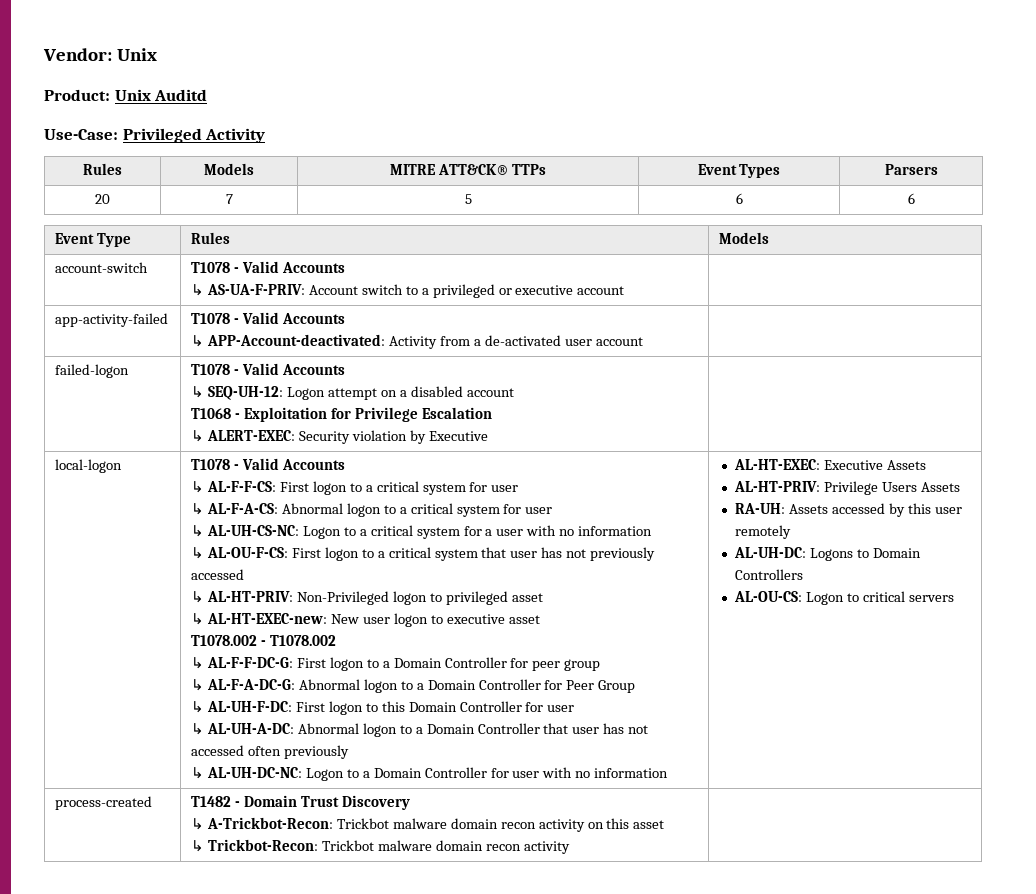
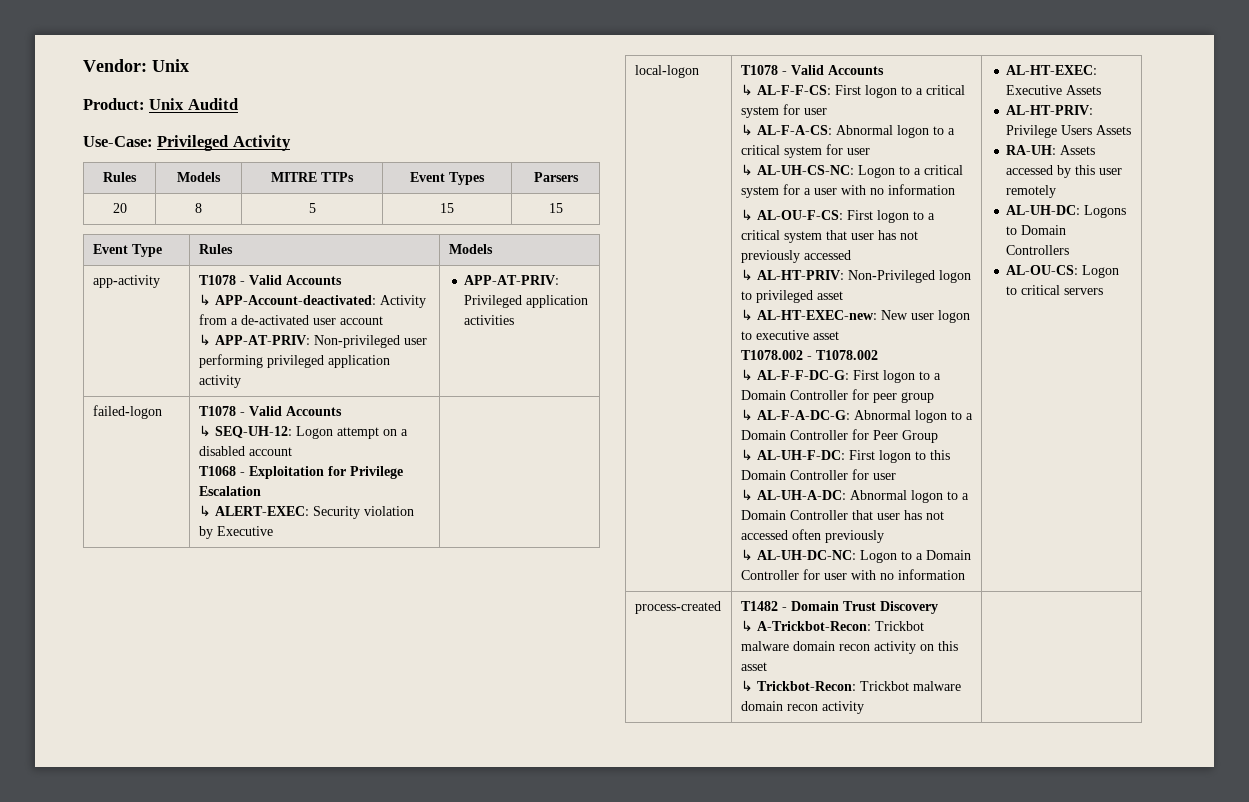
[437,164,509,175] ATT&CK® -> (317, 177) none
[225,194,233,204] 7 -> [195,203,202,213] 8
[735,193,743,204] [907,193,915,204] 6 | 6 -> [440,203,454,213] [548,203,563,213] 15 | 15
[55,262,149,273] [191,261,345,273] [191,284,625,298] [55,313,169,327] account-switch | T1078 - Valid Accounts // ↳ AS-UA-F-PRIV: Account switch to a privileged or executive account | // app-activity-failed -> [92,275,160,288] app-activity
(643, 341) | -> [198,334,427,348] [198,354,390,368] [198,375,241,388] [464,275,560,285] [464,295,589,308] [464,315,515,325] // ↳ APP-AT-PRIV: Non-privileged user performing privileged application activity | APP-AT-PRIV: Privileged application activities

